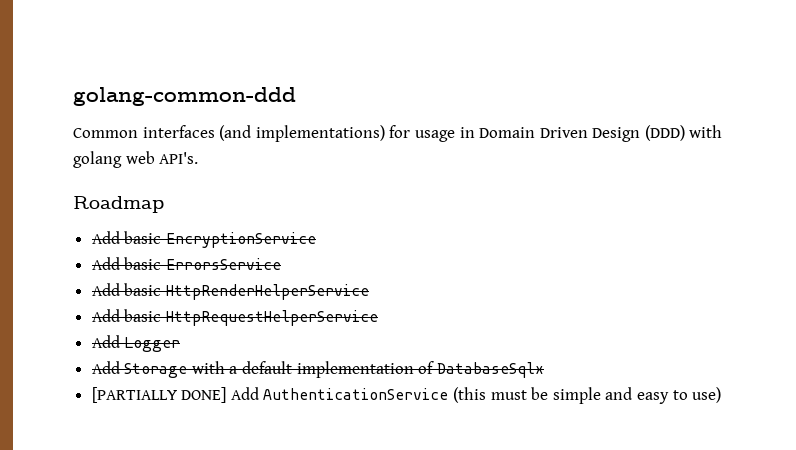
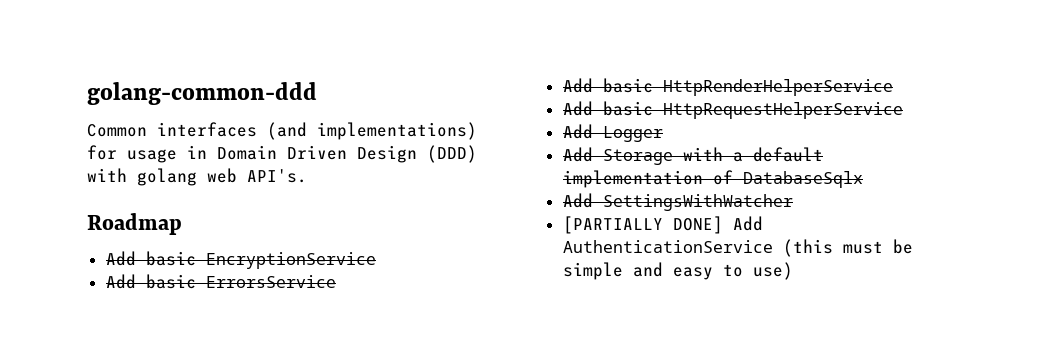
(544, 370) none -> [562,193,793,211] // Add SettingsWithWatcher

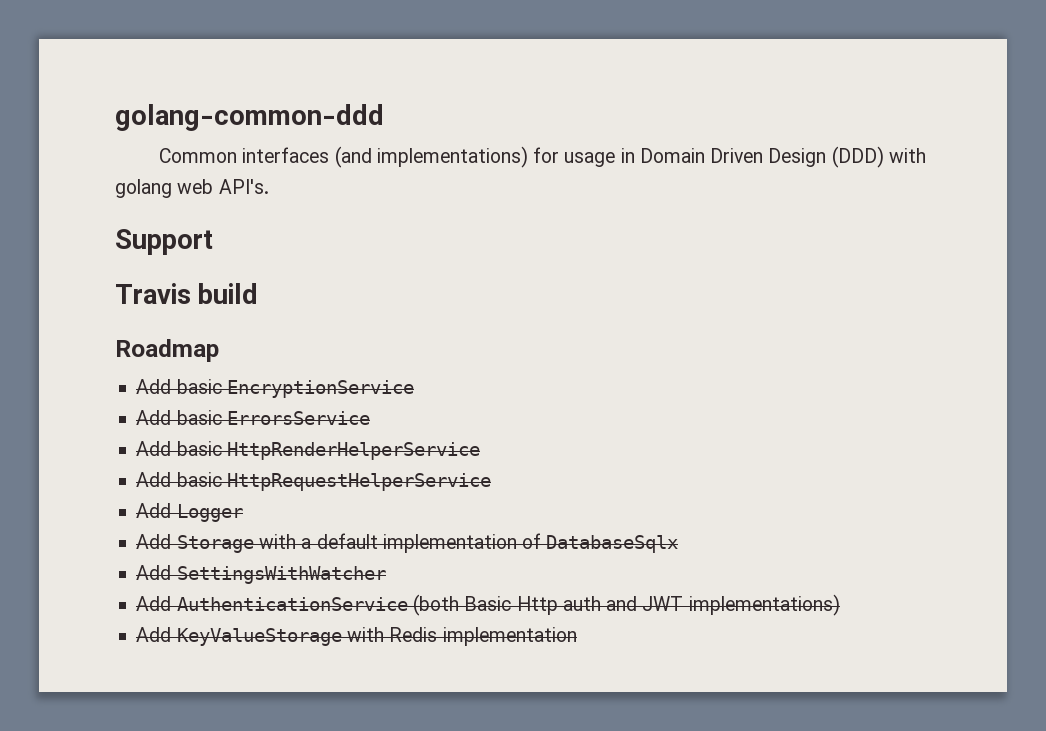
(307, 176) none -> [115,229,213,255] [115,283,259,304] // Support // Travis build
[562,216,763,234] [562,239,913,257] [562,262,793,280] [PARTIALLY DONE] Add AuthenticationService (this must be simple and easy to use) -> [136,594,840,616] [136,627,577,646] Add AuthenticationService (both Basic Http auth and JWT implementations) // Add KeyValueStorage with Redis implementation

